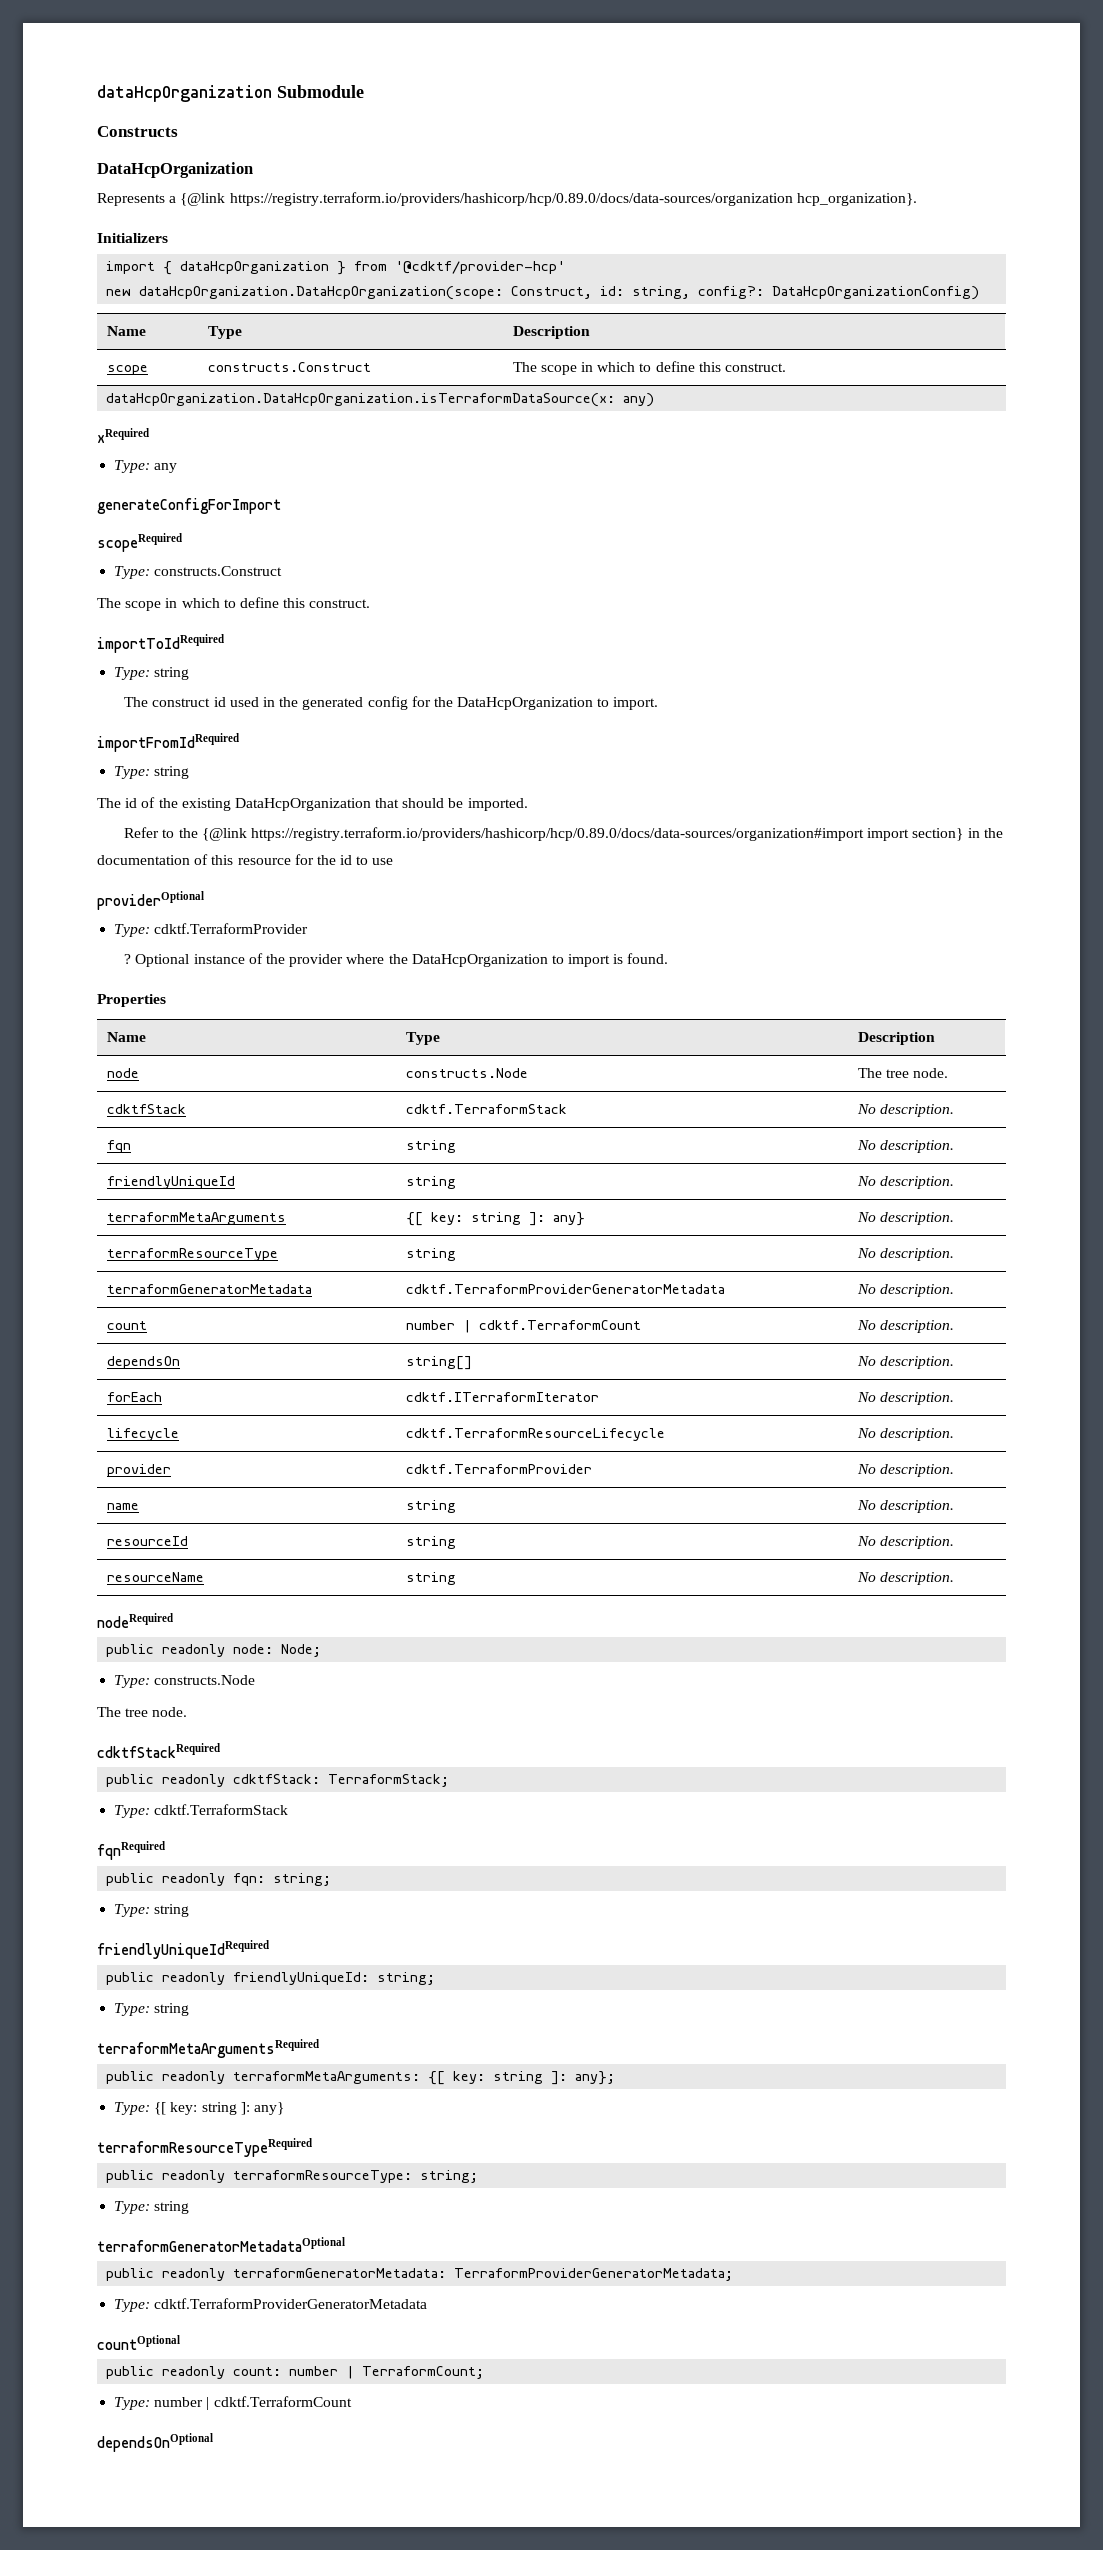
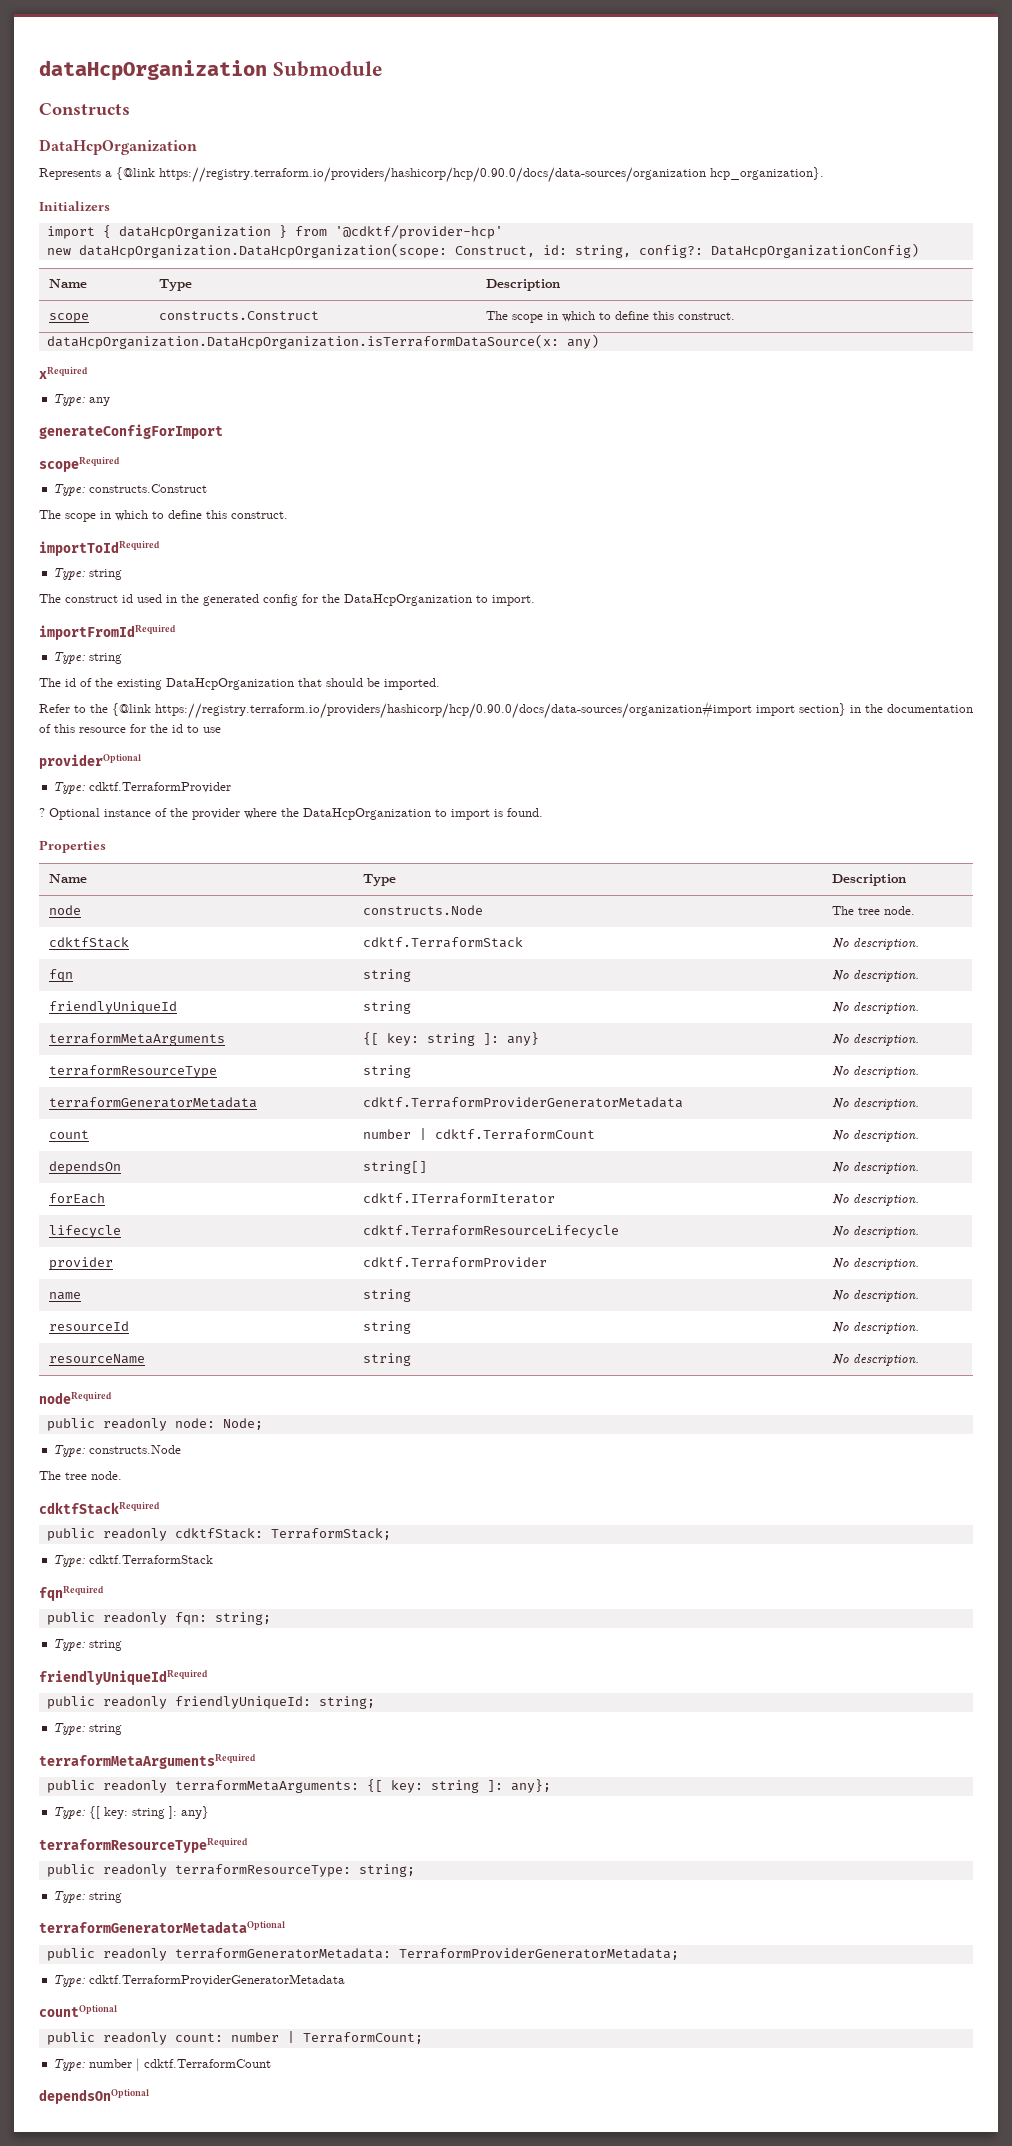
[229,192,793,206] https://registry.terraform.io/providers/hashicorp/hcp/0.89.0/docs/data-sources/organization -> [159,167,706,183] https://registry.terraform.io/providers/hashicorp/hcp/0.90.0/docs/data-sources/organization
[250,827,864,841] https://registry.terraform.io/providers/hashicorp/hcp/0.89.0/docs/data-sources/organization#import -> [155,701,752,719] https://registry.terraform.io/providers/hashicorp/hcp/0.90.0/docs/data-sources/organization#import

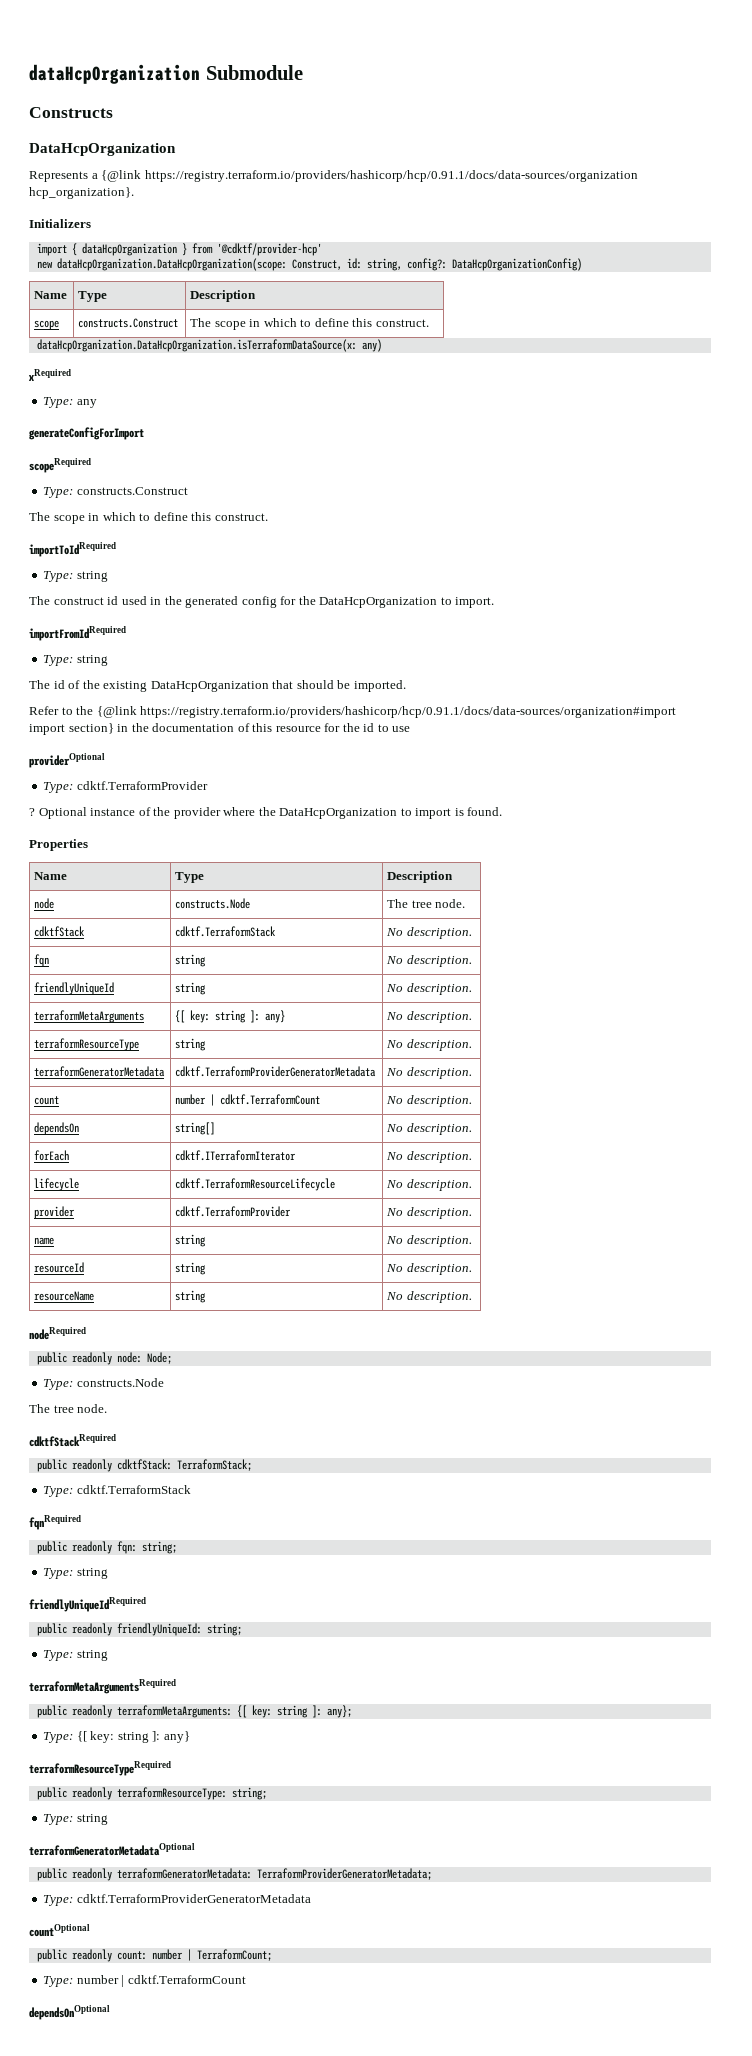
[159,167,706,183] https://registry.terraform.io/providers/hashicorp/hcp/0.90.0/docs/data-sources/organization -> [144,170,638,182] https://registry.terraform.io/providers/hashicorp/hcp/0.91.1/docs/data-sources/organization
[155,701,752,719] https://registry.terraform.io/providers/hashicorp/hcp/0.90.0/docs/data-sources/organization#import -> [140,706,677,718] https://registry.terraform.io/providers/hashicorp/hcp/0.91.1/docs/data-sources/organization#import

